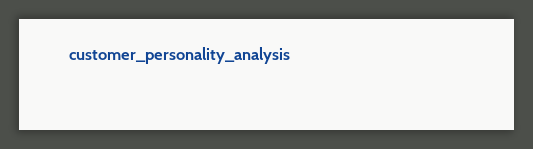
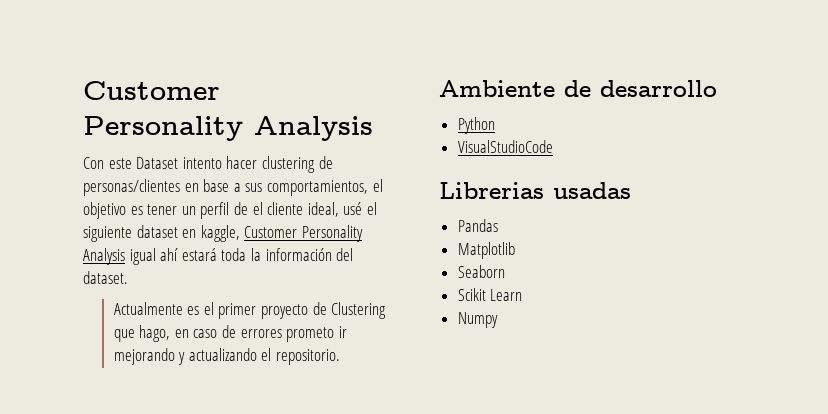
[69,47,290,64] customer_personality_analysis -> [83,81,220,100] [83,116,373,141] [83,156,333,173] [83,179,383,196] [83,202,377,219] [83,225,363,242] [83,248,354,265] [83,271,128,284] [113,302,387,319] [113,325,347,342] [113,348,340,365] [439,80,717,97] [457,117,495,134] [457,140,553,153] [439,182,631,199] [457,219,498,232] [457,242,515,259] [457,265,505,278] [457,288,523,301] [457,312,498,328] Customer Personality Analysis // Con este Dataset intento hacer clustering de personas/clientes en base a sus comportamientos, el objetivo es tener un perfil de el cliente ideal, usé el siguiente dataset en kaggle, Customer Personality Analysis igual ahí estará toda la información del dataset. // Actualmente es el primer proyecto de Clustering que hago, en caso de errores prometo ir mejorando y actualizando el repositorio. // Ambiente de desarrollo // Python // VisualStudioCode // Librerias usadas // Pandas // Matplotlib // Seaborn // Scikit Learn // Numpy

